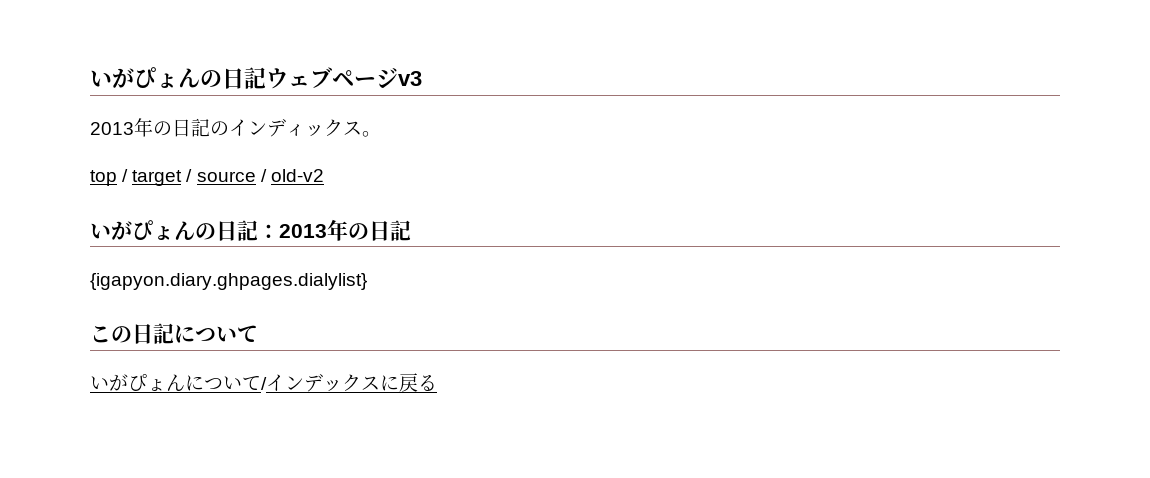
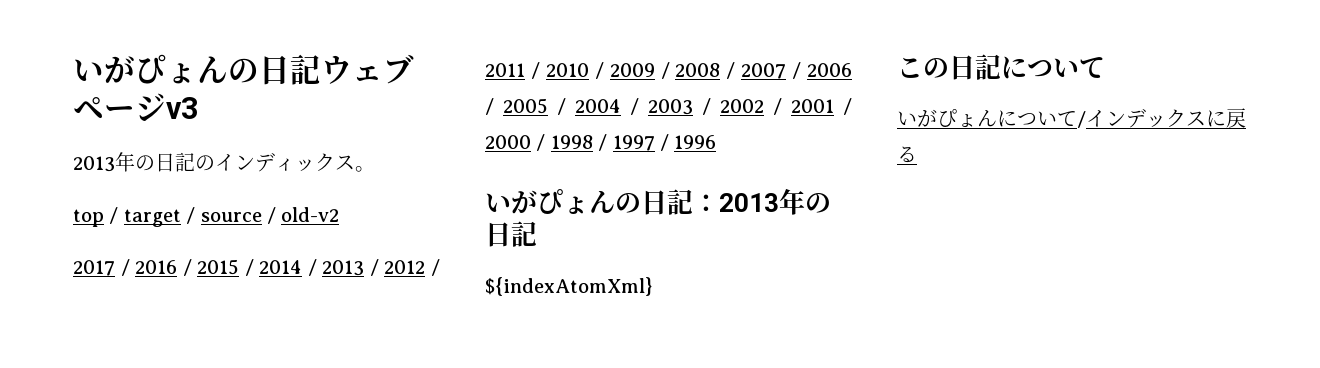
(324, 175) none -> [73,259,441,276] [485,62,852,79] [485,98,852,115] [485,134,717,151] // 2017 / 2016 / 2015 / 2014 / 2013 / 2012 / 2011 / 2010 / 2009 / 2008 / 2007 / 2006 / 2005 / 2004 / 2003 / 2002 / 2001 / 2000 / 1998 / 1997 / 1996
[90,273,367,290] {igapyon.diary.ghpages.dialylist} -> [485,277,652,296] ${indexAtomXml}

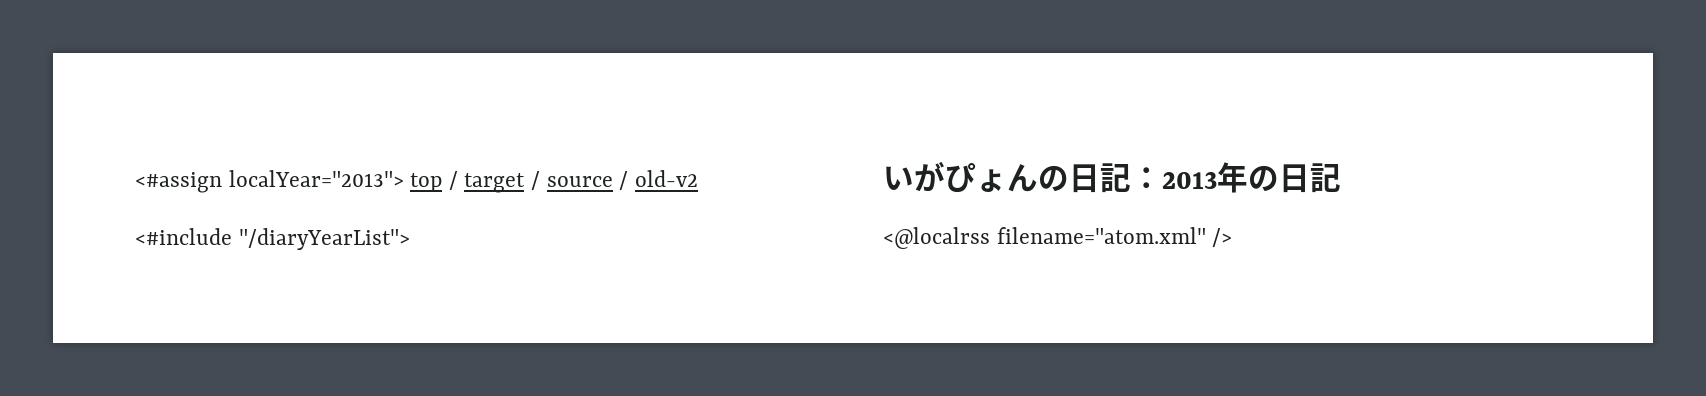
[73,54,414,85] [73,93,199,121] [73,152,375,172] いがぴょんの日記ウェブページv3 // 2013年の日記のインディックス。 // -> [135,170,404,193] <#assign localYear="2013">
[73,259,441,276] [485,62,852,79] [485,98,852,115] [485,134,717,151] 2017 / 2016 / 2015 / 2014 / 2013 / 2012 / 2011 / 2010 / 2009 / 2008 / 2007 / 2006 / 2005 / 2004 / 2003 / 2002 / 2001 / 2000 / 1998 / 1997 / 1996 -> [135,228,410,250] <#include "/diaryYearList">
[485,277,652,296] [897,54,1105,80] [897,108,1246,128] [897,146,917,163] ${indexAtomXml} // この日記について // いがぴょんについて/インデックスに戻る -> [883,227,1233,249] <@localrss filename="atom.xml" />

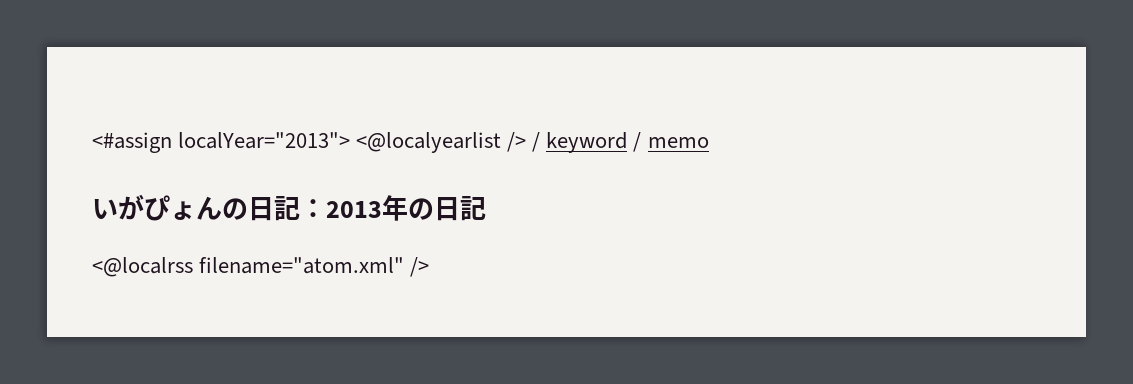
[410,170,698,193] [135,228,410,250] top / target / source / old-v2 // <#include "/diaryYearList"> -> [356,132,709,153] <@localyearlist /> / keyword / memo

